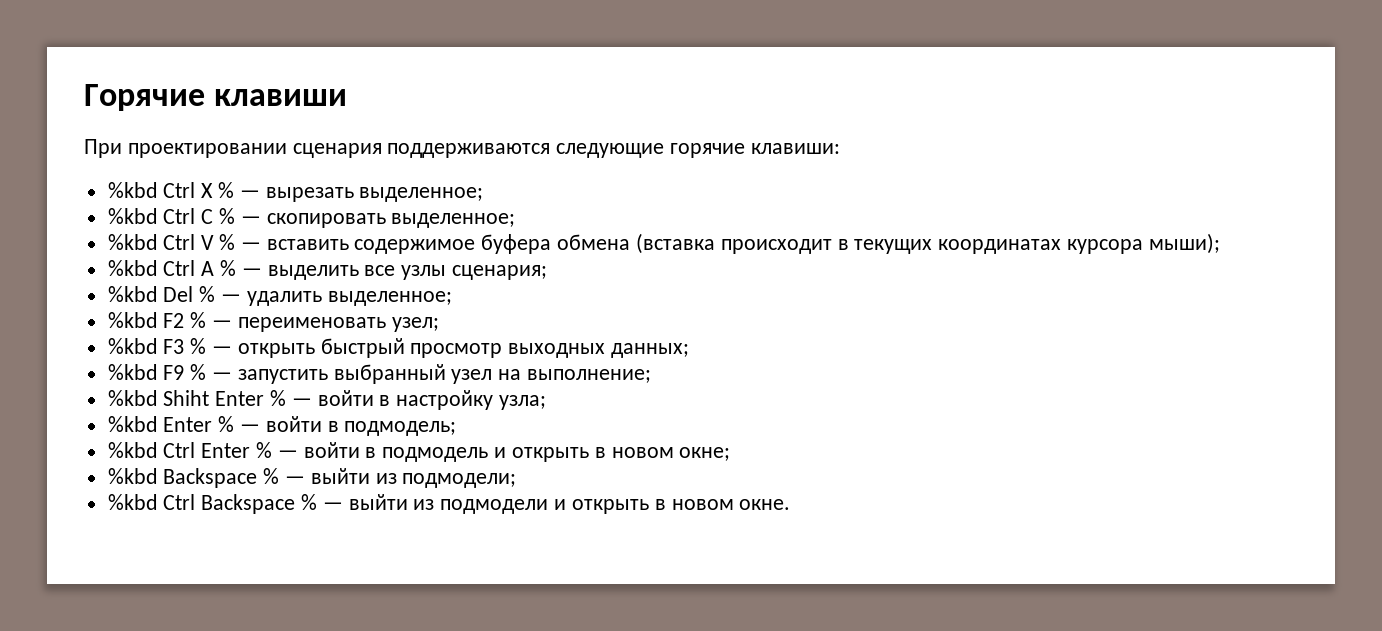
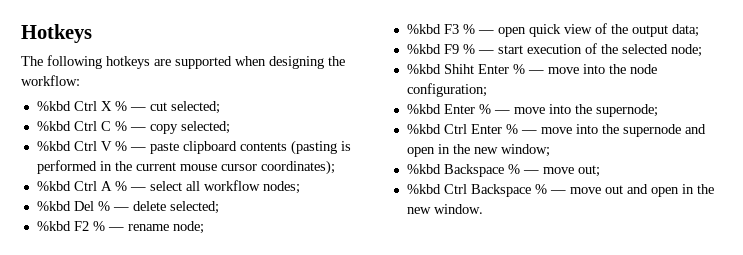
[84,84,348,111] [84,139,840,158] Горячие клавиши // При проектировании сценария поддерживаются следующие горячие клавиши: -> [21,24,92,43] [21,55,345,69] [21,75,80,86] Hotkeys // The following hotkeys are supported when designing the workflow:
[265,187,484,202] вырезать выделенное; -> [149,101,220,114] cut selected;
[266,213,516,228] скопировать выделенное; -> [149,121,230,134] copy selected;
[266,233,1220,254] вставить содержимое буфера обмена (вставка происходит в текущих координатах курсора мыши); -> [149,140,351,155] [36,160,335,175] paste clipboard contents (pasting is performed in the current mouse cursor coordinates);
[267,265,548,280] выделить все узлы сценария; -> [149,180,300,194] select all workflow nodes;
[246,291,452,306] удалить выделенное; -> [132,201,219,214] delete selected;
[237,317,439,332] переименовать узел; -> [127,221,204,234] rename node;
[237,338,690,358] [107,364,652,384] открыть быстрый просмотр выходных данных; // %kbd F9 % — запустить выбранный узел на выполнение; -> [497,23,699,37] [406,43,702,57] open quick view of the output data; // %kbd F9 % — start execution of the selected node;
[317,390,547,410] войти в настройку узла; -> [547,64,657,74] [406,83,487,97] move into the node configuration;
[265,416,457,436] войти в подмодель; -> [513,104,658,117] move into the supernode;
[303,442,731,462] войти в подмодель и открыть в новом окне; -> [540,124,706,137] [406,144,550,157] move into the supernode and open in the new window;
[310,468,517,488] выйти из подмодели; -> [542,165,600,177] move out;
[348,494,791,514] выйти из подмодели и открыть в новом окне. -> [569,184,714,197] [406,204,483,214] move out and open in the new window.

